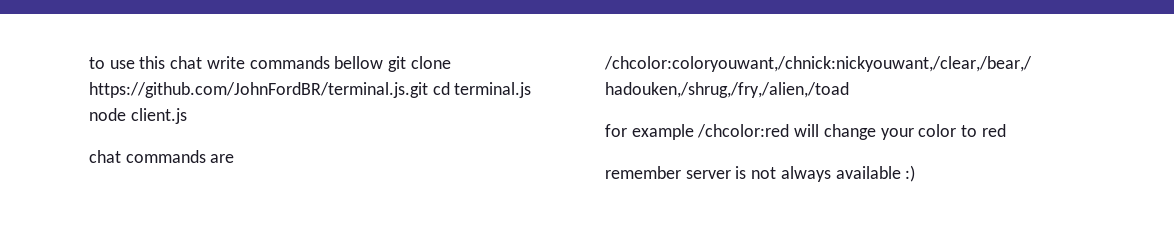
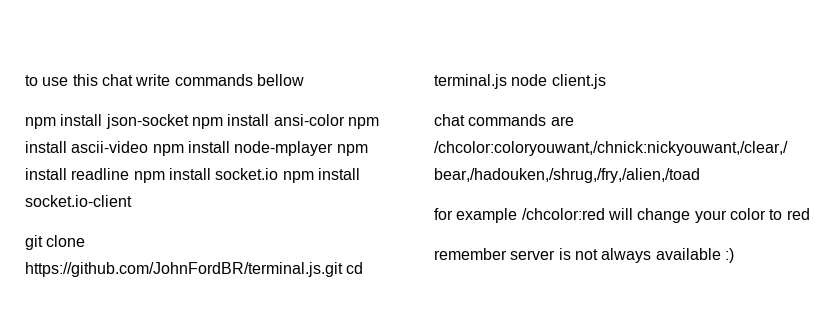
(384, 62) none -> [25,114,379,129] [25,141,368,156] [25,168,360,183] [25,195,132,207] // npm install json-socket npm install ansi-color npm install ascii-video npm install node-mplayer npm install readline npm install socket.io npm install socket.io-client //

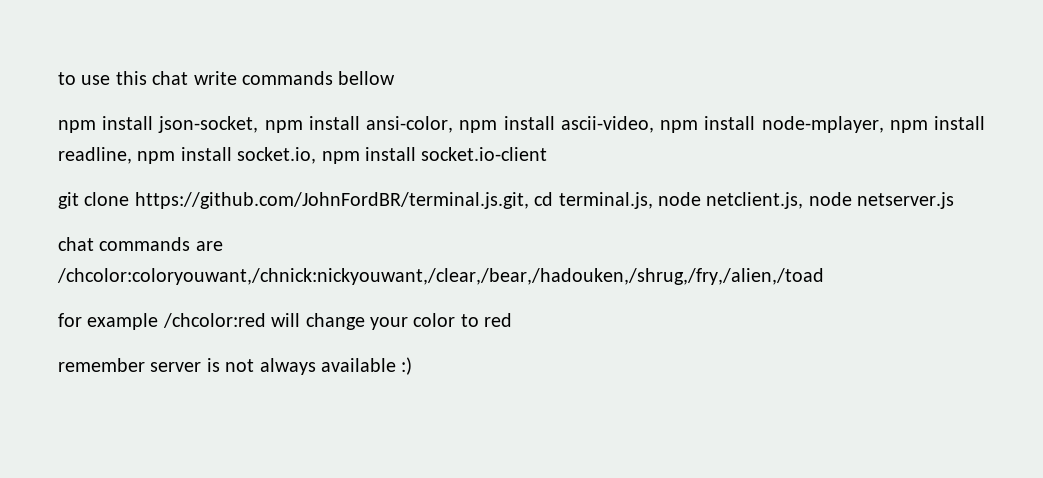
[105,114,379,129] [25,141,368,156] [25,168,279,183] json-socket npm install ansi-color npm install ascii-video npm install node-mplayer npm install readline npm install socket.io -> [158,116,986,133] [58,147,317,164] json-socket, npm install ansi-color, npm install ascii-video, npm install node-mplayer, npm install readline, npm install socket.io,
[25,262,364,277] [434,74,606,89] https://github.com/JohnFordBR/terminal.js.git cd terminal.js node client.js -> [134,192,955,209] https://github.com/JohnFordBR/terminal.js.git, cd terminal.js, node netclient.js, node netserver.js

